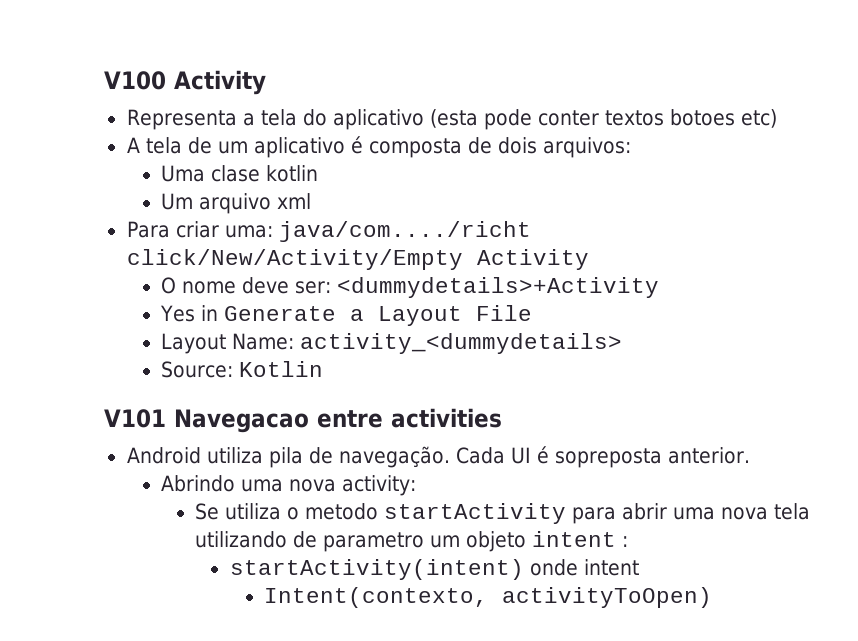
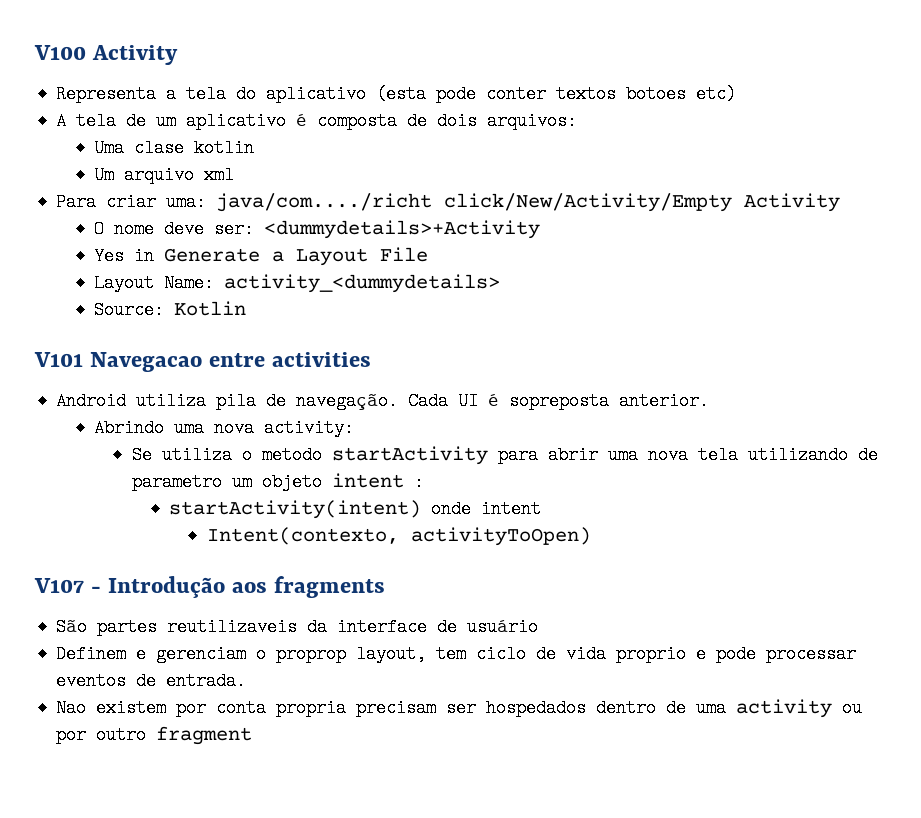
(713, 597) none -> [34,576,386,598] [56,618,539,636] [56,645,857,663] [56,672,247,690] [56,699,863,718] [56,726,253,745] // V107 - Introdução aos fragments // São partes reutilizaveis da interface de usuário // Definem e gerenciam o proprop layout, tem ciclo de vida proprio e pode processar eventos de entrada. // Nao existem por conta propria precisam ser hospedados dentro de uma activity ou por outro fragment

